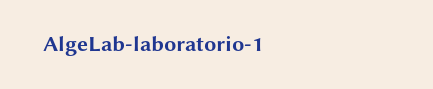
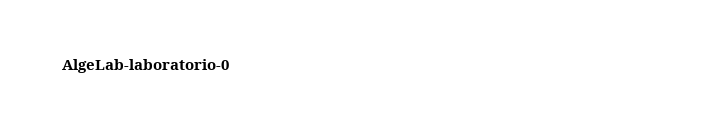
[43,35,263,56] AlgeLab-laboratorio-1 -> [62,59,229,73] AlgeLab-laboratorio-0

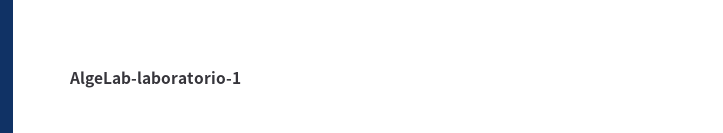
[62,59,229,73] AlgeLab-laboratorio-0 -> [69,71,241,88] AlgeLab-laboratorio-1

